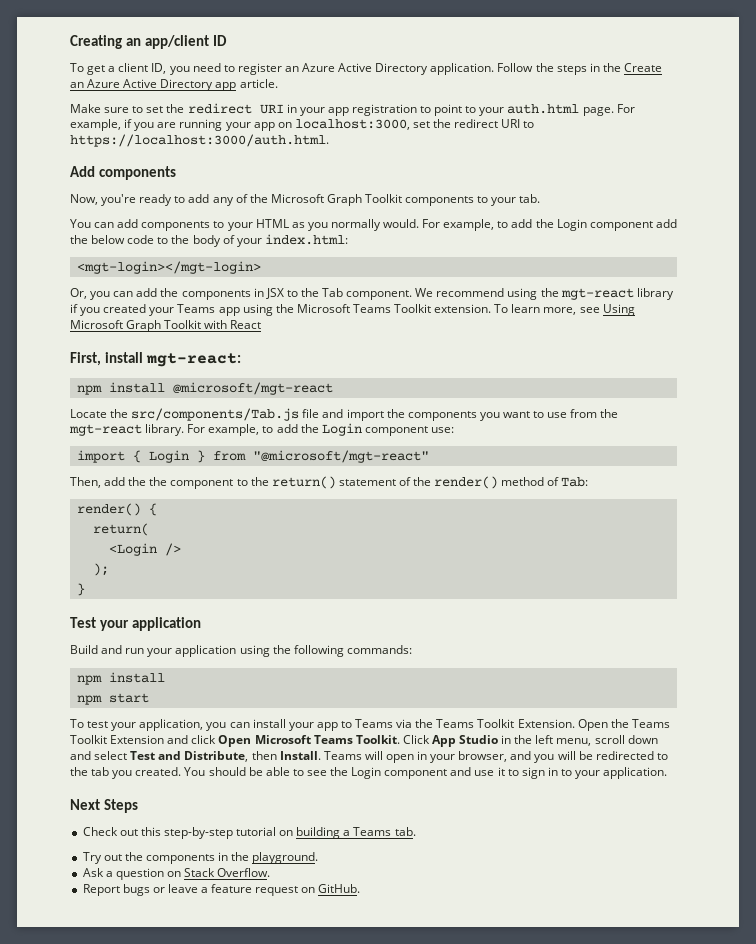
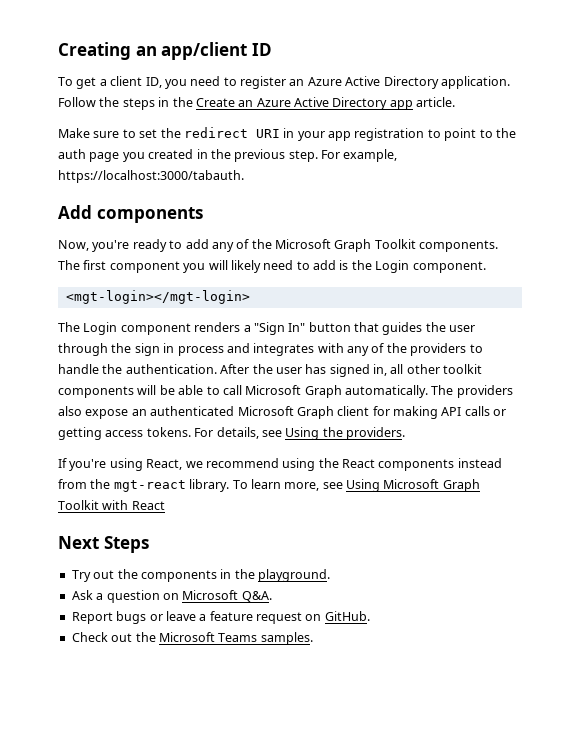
[479,104,635,116] [70,119,535,131] [70,134,329,147] your auth.html page. For example, if you are running your app on localhost:3000, set the redirect URI to https://localhost:3000/auth.html. -> [495,128,516,138] [58,149,398,162] [58,170,244,183] the auth page you created in the previous step. For example, https://localhost:3000/tabauth.
[405,194,541,206] [70,219,677,231] [70,234,348,247] [76,261,261,274] [70,288,674,300] [70,304,492,316] components to your tab. // You can add components to your HTML as you normally would. For example, to add the Login component add the below code to the body of your index.html: // <mgt-login></mgt-login> // Or, you can add the components in JSX to the Tab component. We recommend using the mgt-react library if you created your Teams app using the Microsoft Teams Toolkit extension. -> [419,240,499,252] [58,260,486,273] [65,290,250,304] [58,322,476,335] [58,343,483,356] [58,364,483,377] [58,385,513,398] [58,406,507,419] [58,427,405,440] [58,458,502,471] [58,479,230,492] components. The first component you will likely need to add is the Login component. // <mgt-login></mgt-login> // The Login component renders a "Sign In" button that guides the user through the sign in process and integrates with any of the providers to handle the authentication. After the user has signed in, all other toolkit components will be able to call Microsoft Graph automatically. The providers also expose an authenticated Microsoft Graph client for making API calls or getting access tokens. For details, see Using the providers. // If you're using React, we recommend using the React components instead from the mgt-react library.
[70,352,241,367] [76,382,333,395] [70,408,619,421] [69,423,454,436] [76,450,429,463] [70,476,589,489] [76,503,157,516] [92,523,149,536] [108,543,181,556] [92,563,109,576] [76,583,85,596] [70,617,201,631] [70,645,412,657] [76,672,165,685] [76,693,149,705] [70,719,670,731] [70,735,658,747] [70,751,668,763] [70,767,668,779] [70,799,138,813] [82,827,416,839] First, install mgt-react: // npm install @microsoft/mgt-react // Locate the src/components/Tab.js file and import the components you want to use from the mgt-react library. For example, to add the Login component use: // import { Login } from "@microsoft/mgt-react" // Then, add the the component to the return() statement of the render() method of Tab: // render() { // return( // <Login /> // ); // } // Test your application // Build and run your application using the following commands: // npm install // npm start // To test your application, you can install your app to Teams via the Teams Toolkit Extension. Open the Teams Toolkit Extension and click Open Microsoft Teams Toolkit. Click App Studio in the left menu, scroll down and select Test and Distribute, then Install. Teams will open in your browser, and you will be redirected to the tab you created. You should be able to see the Login component and use it to sign in to your application. // Next Steps // Check out this step-by-step tutorial on building a Teams tab. -> [58,536,149,553] Next Steps
[184,868,271,877] Stack Overflow. -> [182,590,272,602] Microsoft Q&A.
(361, 888) none -> [71,632,313,645] // Check out the Microsoft Teams samples.

